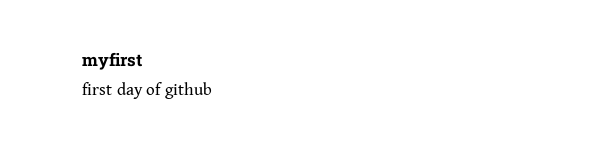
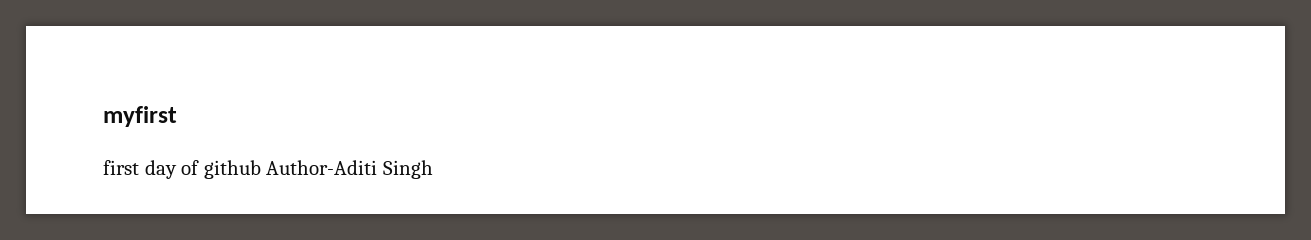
(212, 90) none -> [266,160,433,179] Author-Aditi Singh

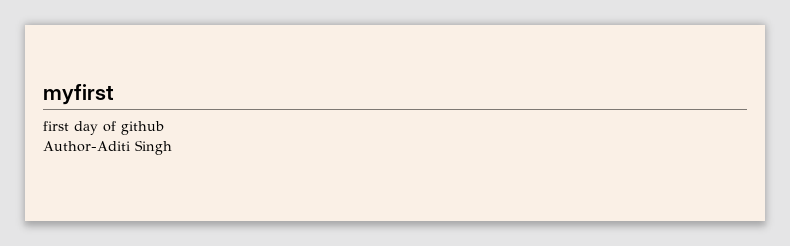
(261, 169) none -> (164, 128) //

